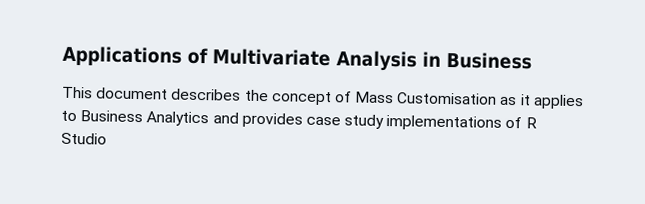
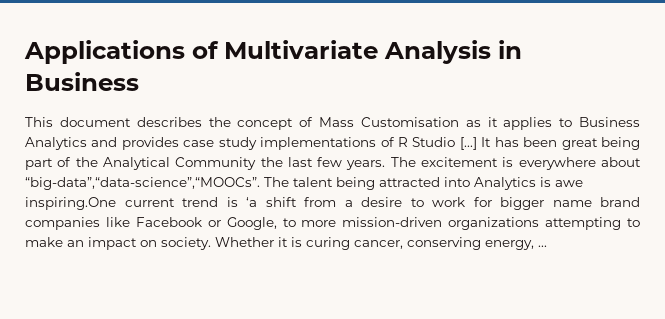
(107, 138) none -> [459,137,641,150] [25,157,642,170] [25,177,583,190] [25,197,640,210] [25,217,640,230] [25,237,547,250] [...] It has been great being part of the Analytical Community the last few years. The excitement is everywhere about “big-data”,“data-science”,“MOOCs”. The talent being attracted into Analytics is awe inspiring.One current trend is ‘a shift from a desire to work for bigger name brand companies like Facebook or Google, to more mission-driven organizations attempting to make an impact on society. Whether it is curing cancer, conserving energy, ...

